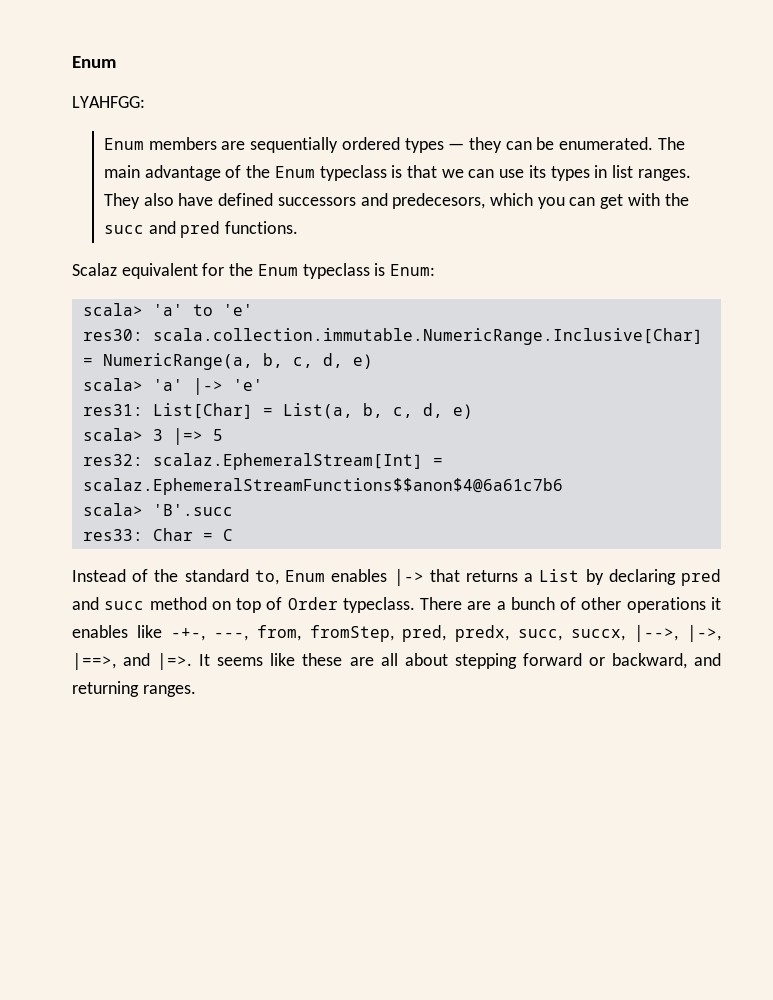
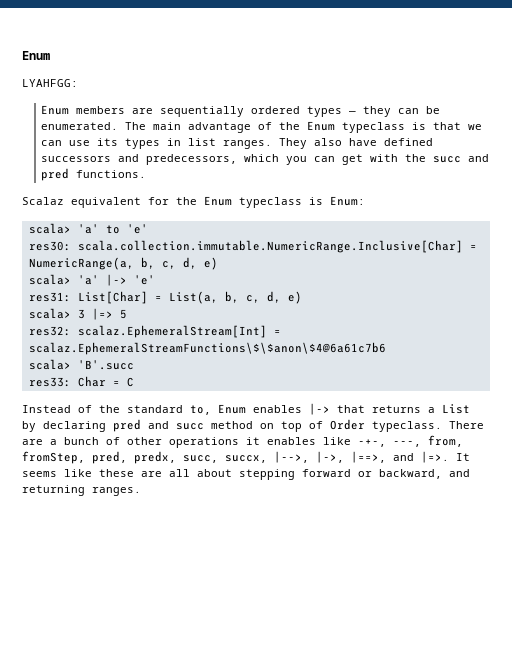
[392,193,486,209] predecesors, -> [146,154,238,165] predecessors,
[82,478,563,495] scalaz.EphemeralStreamFunctions$$anon$4@6a61c7b6 -> [28,342,386,355] scalaz.EphemeralStreamFunctions\$\$anon\$4@6a61c7b6

